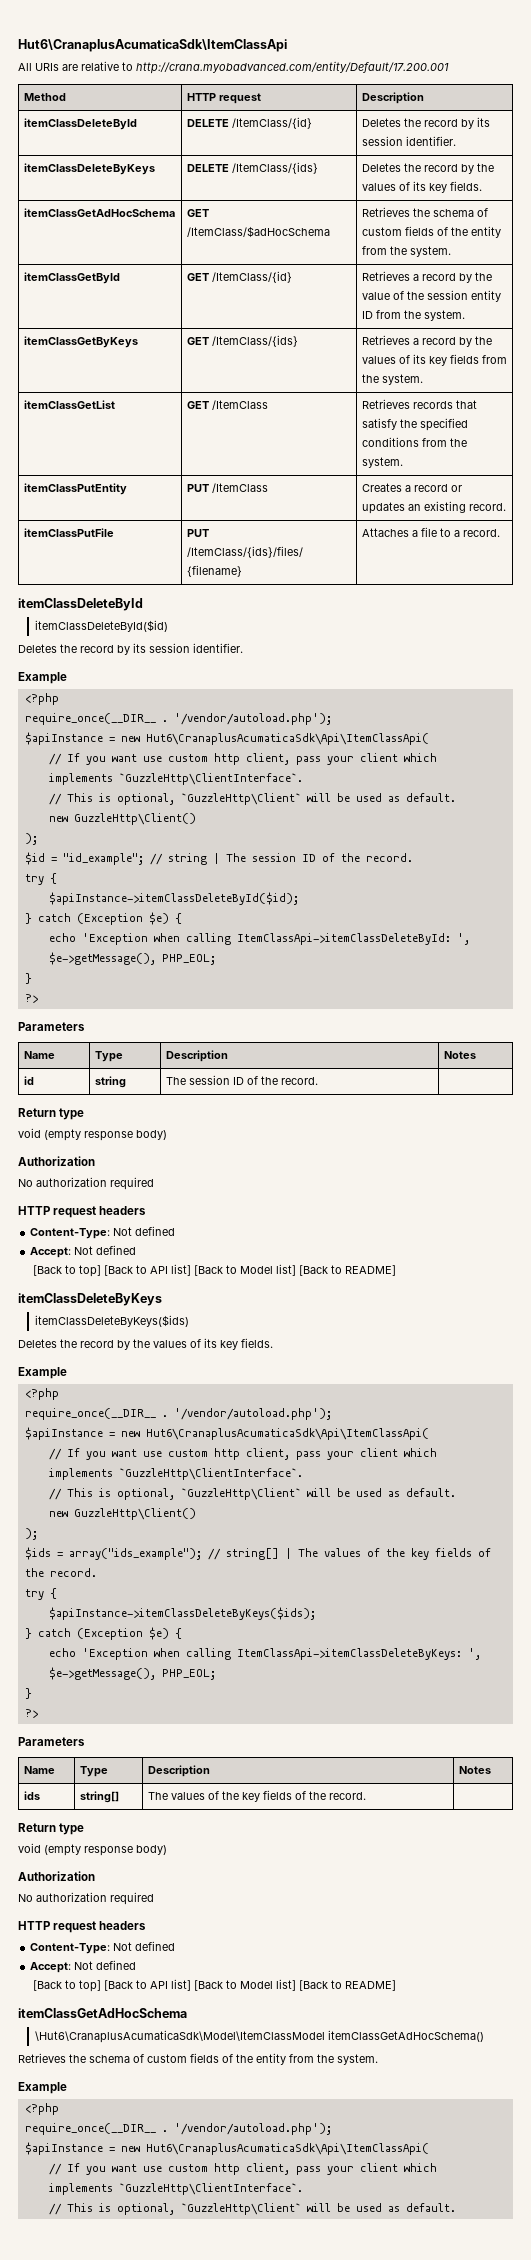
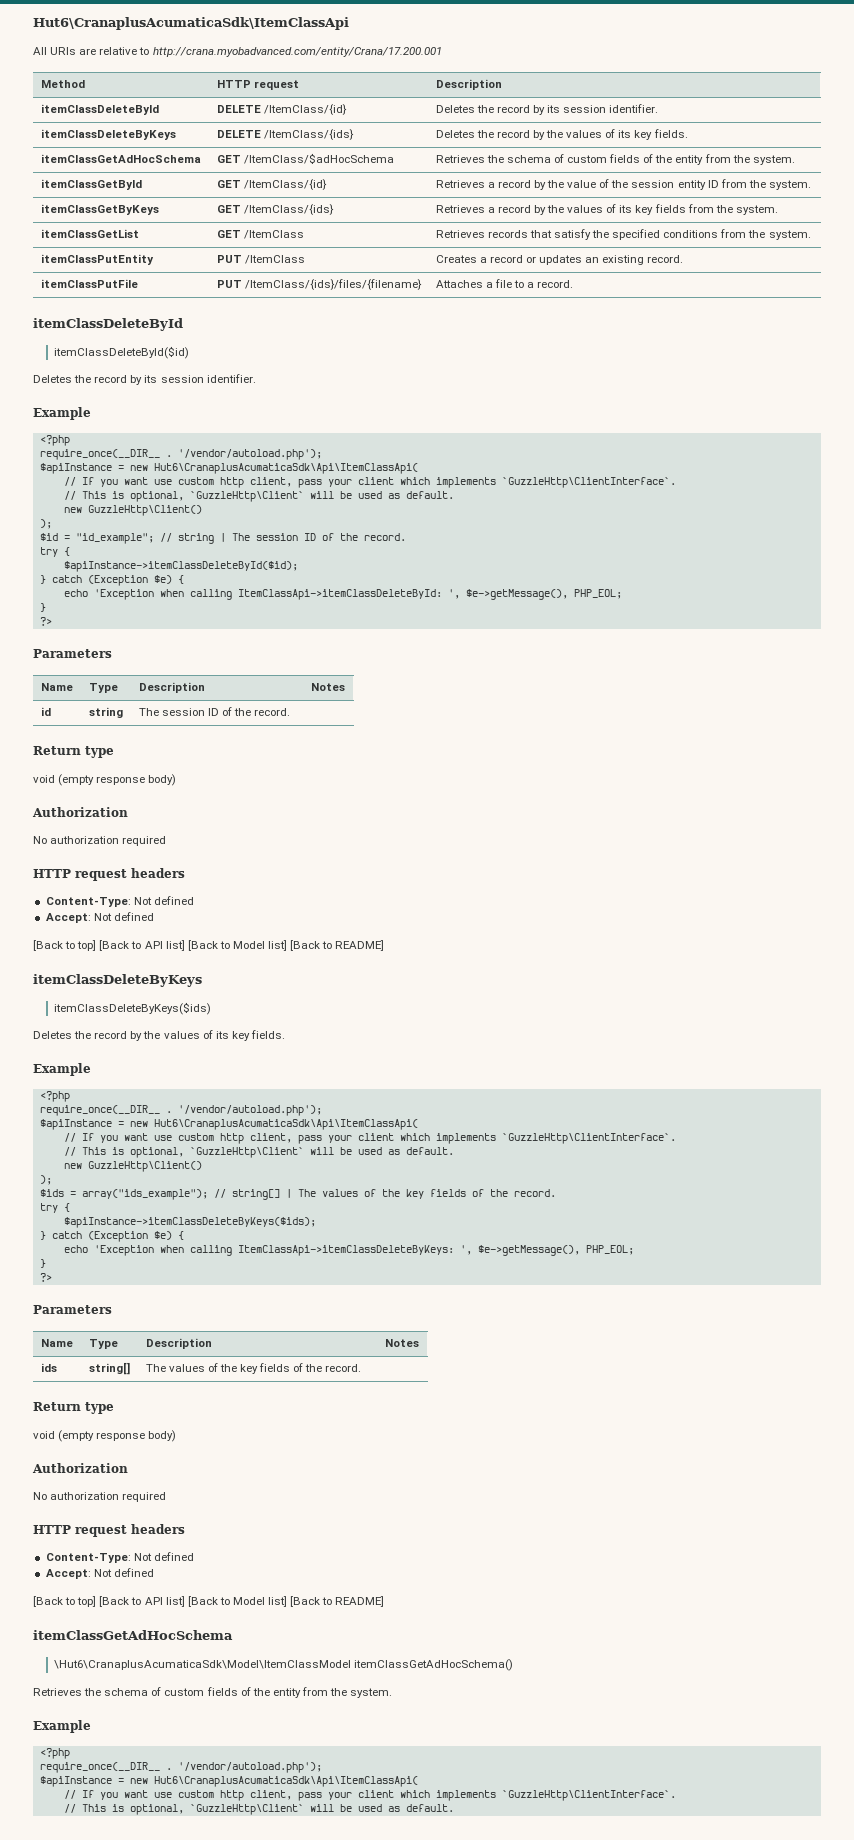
[136,61,449,74] http://crana.myobadvanced.com/entity/Default/17.200.001 -> [152,47,442,57] http://crana.myobadvanced.com/entity/Crana/17.200.001

